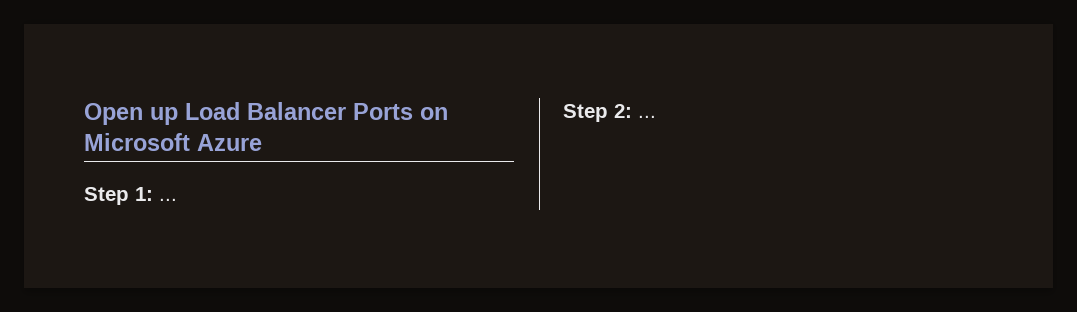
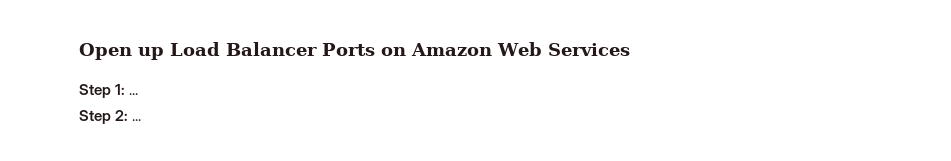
[84,133,262,151] Microsoft Azure -> [411,42,630,56] Amazon Web Services

